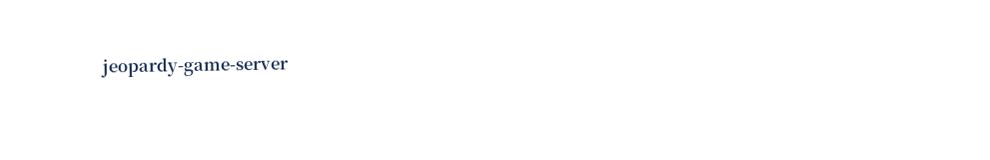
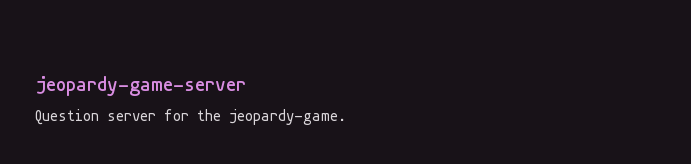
(289, 66) none -> [35,109,346,125] // Question server for the jeopardy-game.

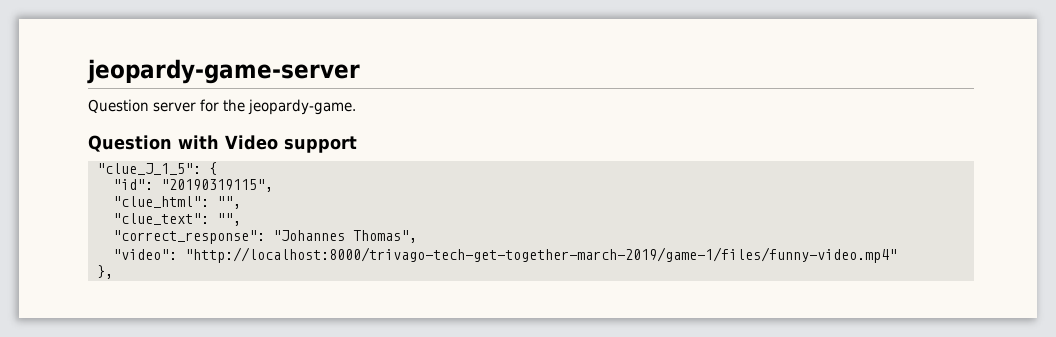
(346, 117) none -> [88,135,357,153] [97,162,217,175] [113,179,273,192] [113,196,241,209] [113,213,241,226] [113,230,417,244] [113,247,897,263] [97,265,113,279] // Question with Video support // "clue_J_1_5": { // "id": "20190319115", // "clue_html": "", // "clue_text": "", // "correct_response": "Johannes Thomas", // "video": "http://localhost:8000/trivago-tech-get-together-march-2019/game-1/files/funny-video.mp4" // },

